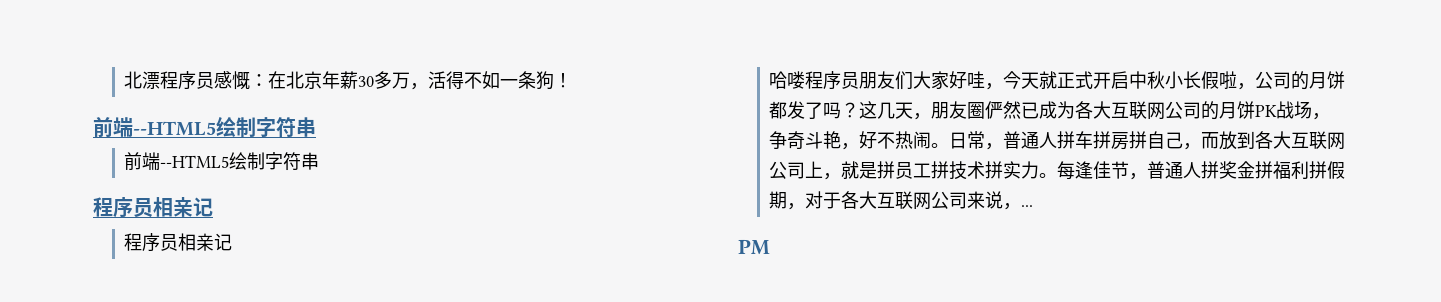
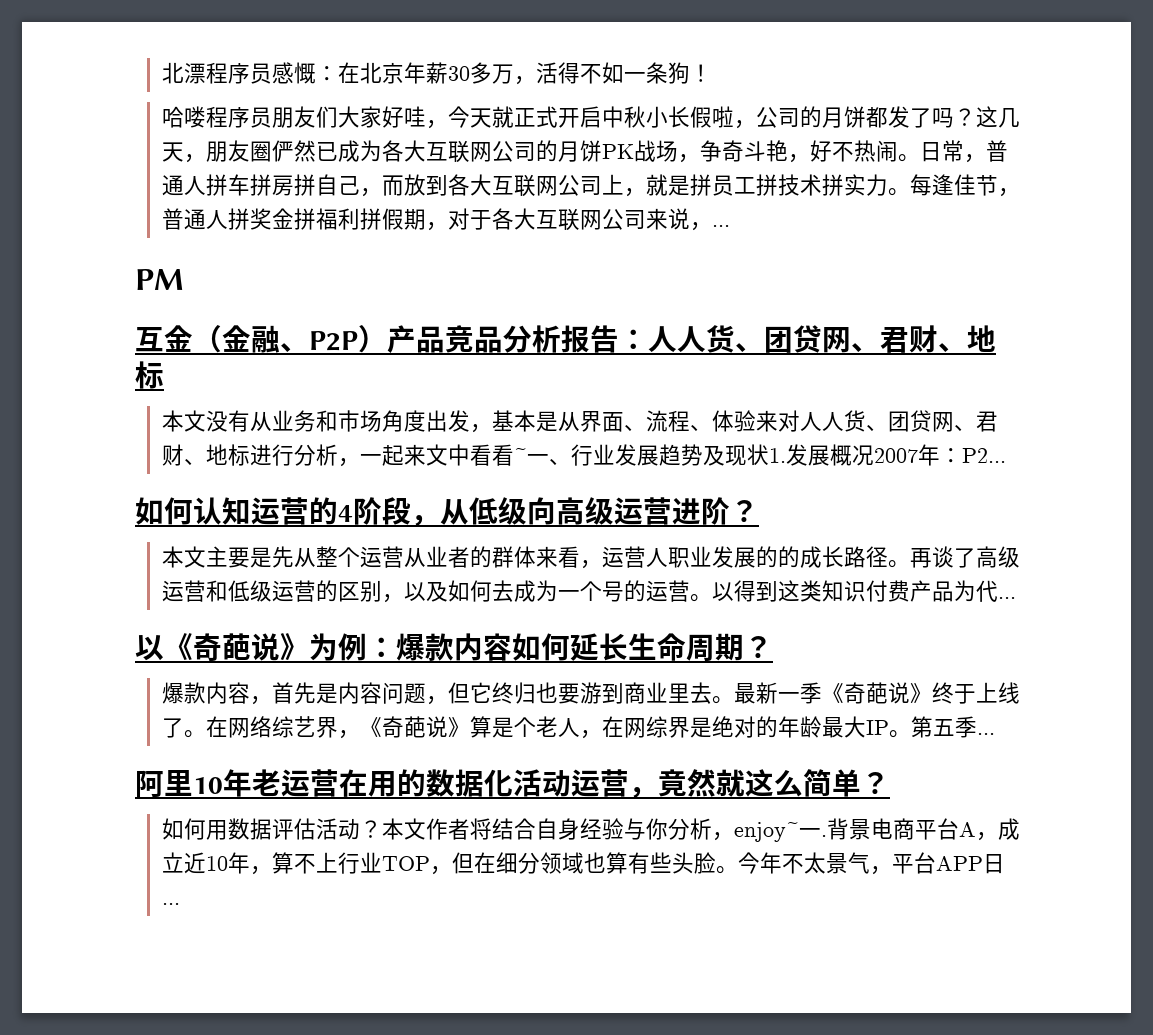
[93,116,316,138] [124,152,320,171] [93,197,213,218] [124,233,233,252] // 前端--HTML5绘制字符串 // 前端--HTML5绘制字符串 // 程序员相亲记 // 程序员相亲记 -> (713, 73) none
(770, 247) none -> [135,325,996,353] [135,361,164,389] [162,410,999,433] [162,444,1007,467] [135,497,759,527] [162,546,1021,569] [162,580,1017,603] [135,633,773,661] [162,682,1021,705] [162,716,996,739] [135,769,890,799] [162,818,1021,842] [162,852,1006,875] [162,903,181,905] // 互金（金融、P2P）产品竞品分析报告：人人货、团贷网、君财、地标 // 本文没有从业务和市场角度出发，基本是从界面、流程、体验来对人人货、团贷网、君财、地标进行分析，一起来文中看看~一、行业发展趋势及现状1.发展概况2007年：P2... // 如何认知运营的4阶段，从低级向高级运营进阶？ // 本文主要是先从整个运营从业者的群体来看，运营人职业发展的的成长路径。再谈了高级运营和低级运营的区别，以及如何去成为一个号的运营。以得到这类知识付费产品为代... // 以《奇葩说》为例：爆款内容如何延长生命周期？ // 爆款内容，首先是内容问题，但它终归也要游到商业里去。最新一季《奇葩说》终于上线了。在网络综艺界，《奇葩说》算是个老人，在网综界是绝对的年龄最大IP。第五季... // 阿里10年老运营在用的数据化活动运营，竟然就这么简单？ // 如何用数据评估活动？本文作者将结合自身经验与你分析，enjoy~一.背景电商平台A，成立近10年，算不上行业TOP，但在细分领域也算有些头脸。今年不太景气，平台APP日...

